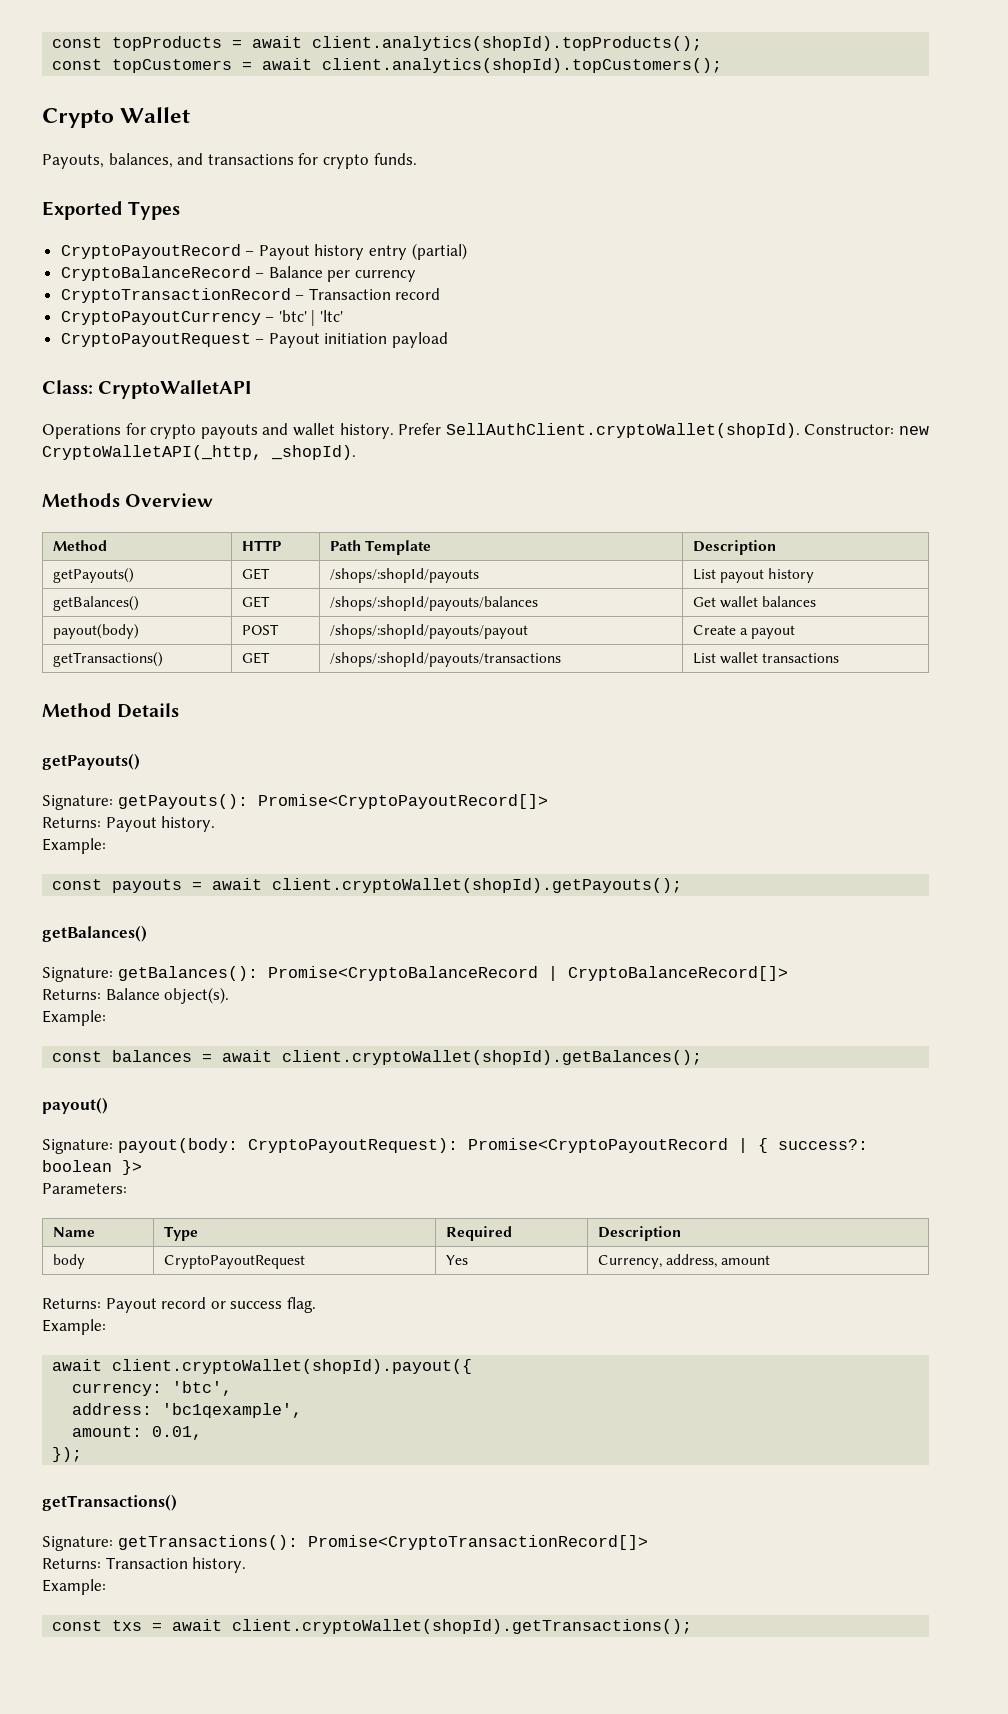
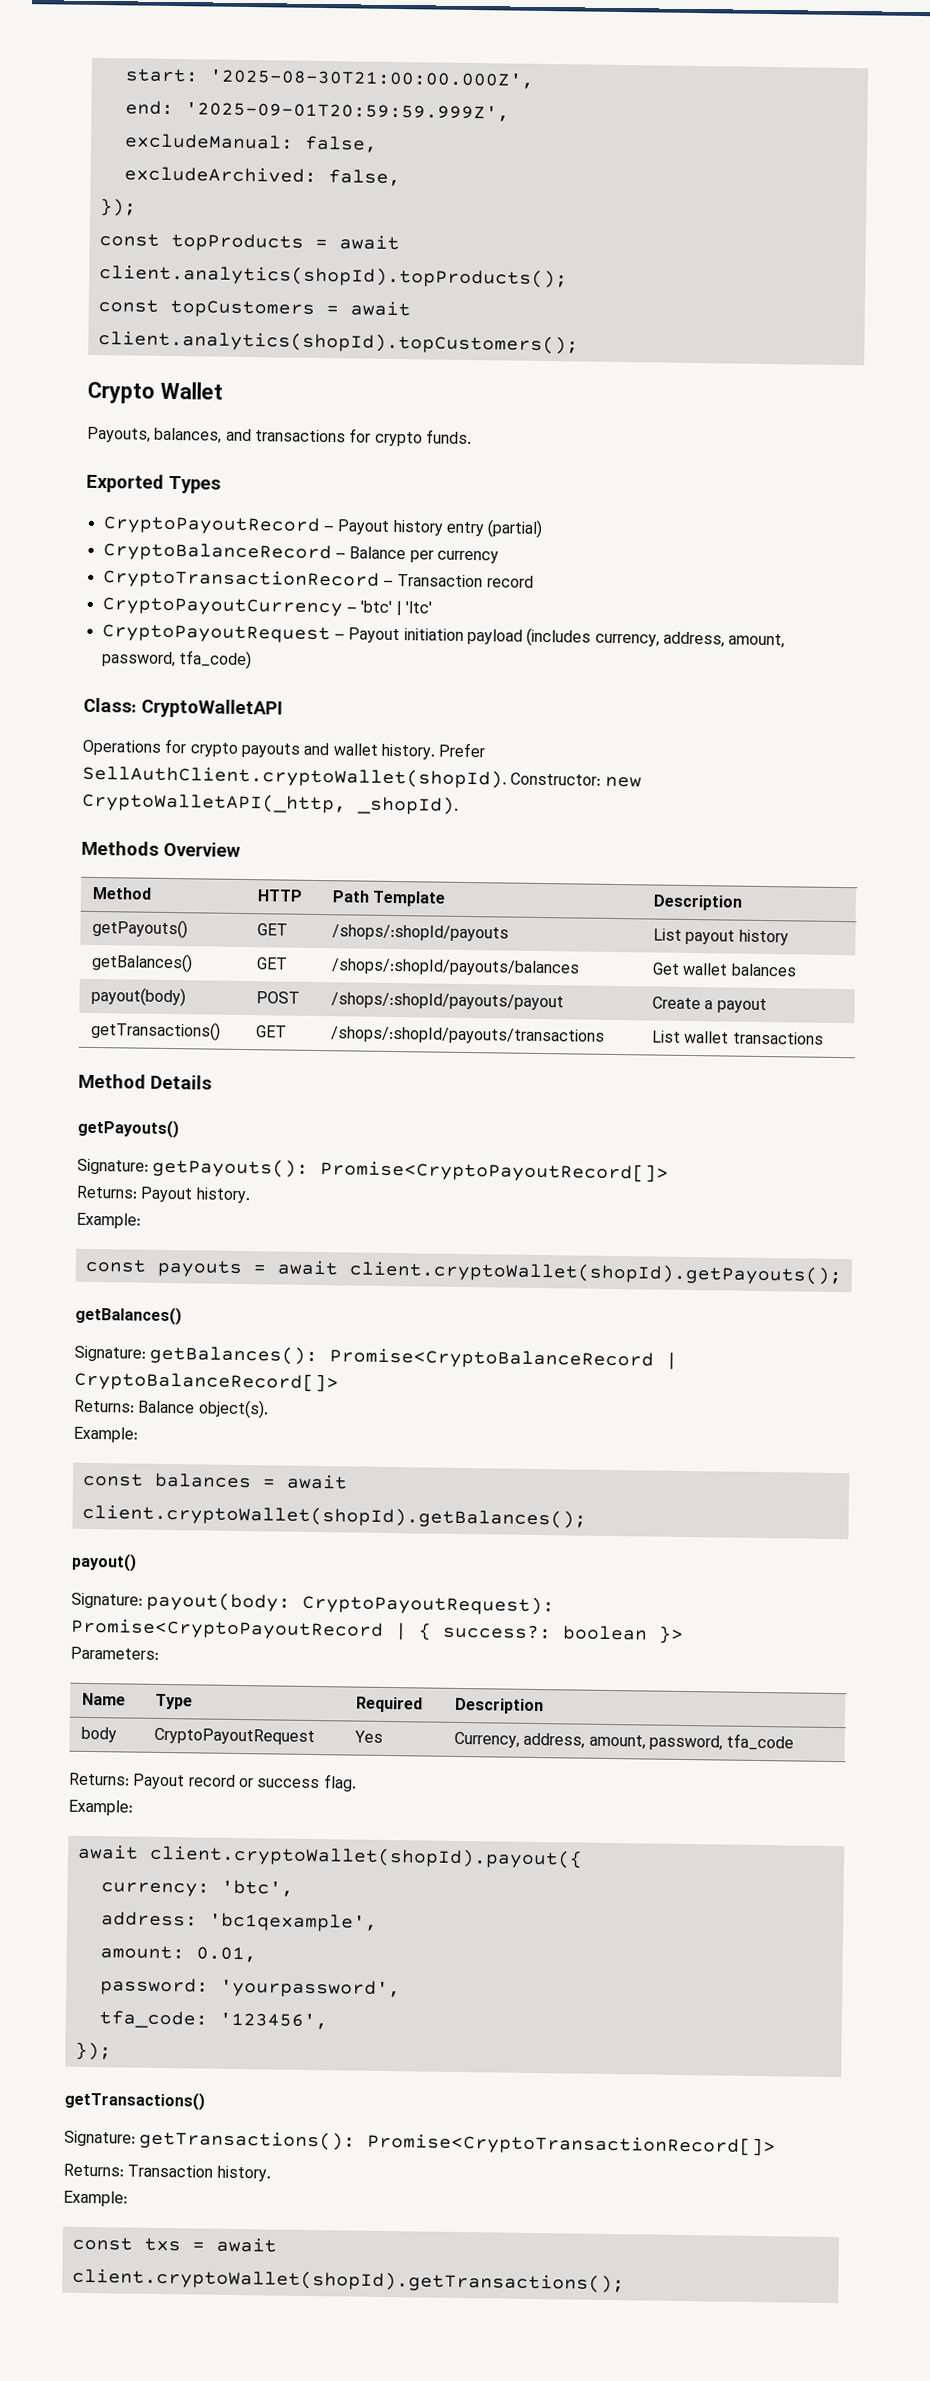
(52, 42) none -> [124,68,535,89] [124,100,510,122] [123,133,378,153] [123,166,401,187] [99,197,137,217] start: '2025-08-30T21:00:00.000Z', // end: '2025-09-01T20:59:59.999Z', // excludeManual: false, // excludeArchived: false, // }); //
(449, 340) none -> [526,627,786,649] [101,650,252,670] (includes currency, address, amount, password, tfa_code)
[721,1255,771,1265] amount -> [588,1733,795,1751] amount, password, tfa_code
(203, 1433) none -> [99,1977,401,1999] [98,2010,328,2030] // password: 'yourpassword', // tfa_code: '123456',

